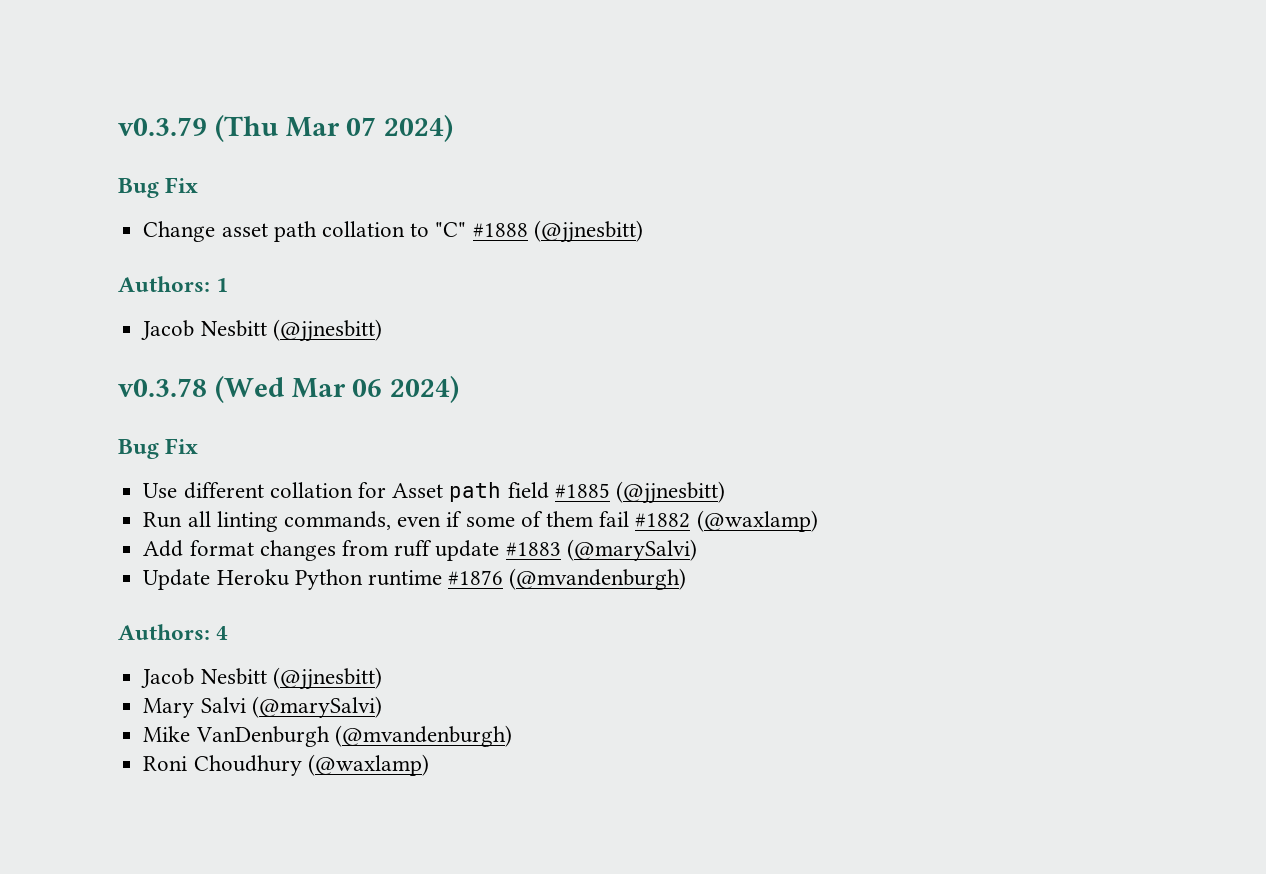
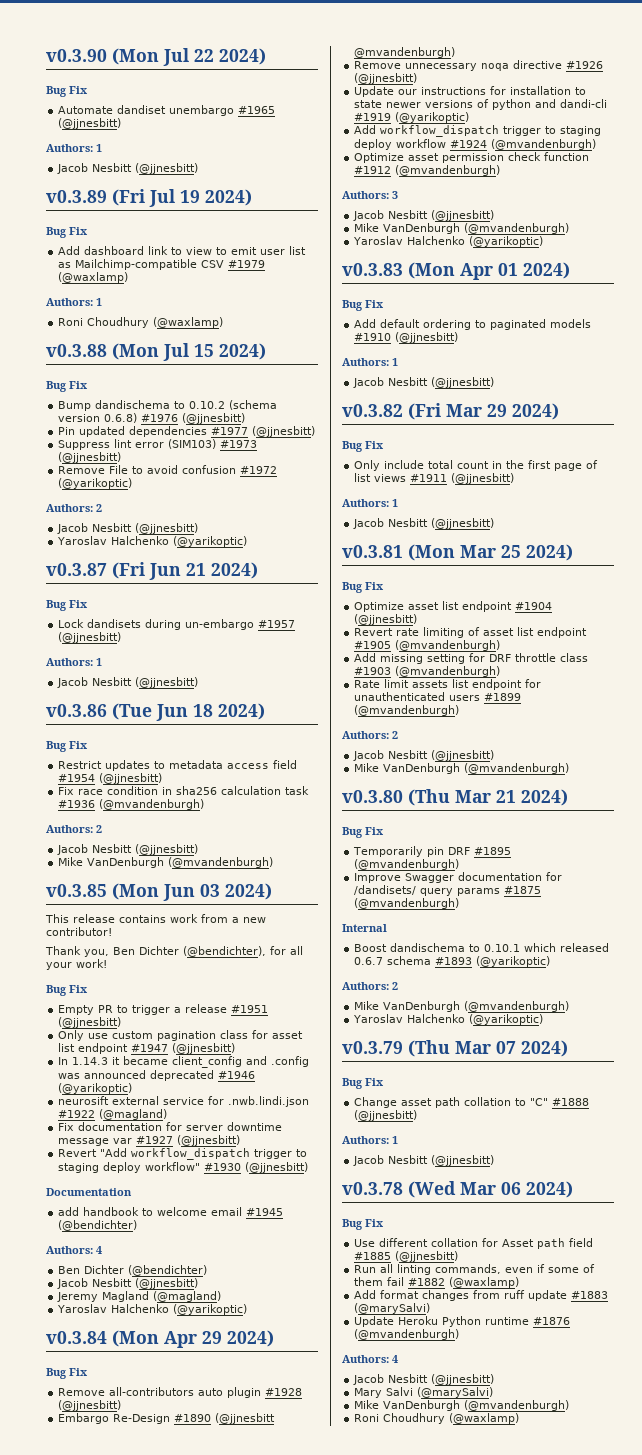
(118, 126) none -> [46,48,266,66] [46,86,88,97] [58,105,276,116] [58,118,122,129] [46,144,102,152] [57,163,199,174] [46,189,252,207] [46,227,88,238] [58,246,307,255] [58,259,266,270] [58,272,129,283] [46,298,102,306] [58,317,224,328] [46,343,266,361] [46,381,88,392] [58,400,278,411] [58,413,246,424] [58,426,316,437] [58,439,258,450] [58,452,122,463] [58,465,278,474] [58,478,133,489] [46,504,102,512] [57,523,199,534] [57,536,248,547] [46,562,258,580] [46,600,88,611] [58,619,296,630] [58,632,122,643] [46,658,102,666] [57,677,199,688] [46,703,265,721] [46,741,88,752] [58,760,298,771] [58,773,163,784] [58,786,310,795] [58,799,205,810] [46,825,102,833] [57,844,199,855] [58,857,274,868] [46,883,272,901] [45,914,266,923] [46,927,112,936] [45,946,303,957] [46,959,107,970] [46,985,88,996] [58,1004,269,1015] [58,1017,122,1028] [58,1030,304,1041] [58,1043,236,1054] [58,1056,310,1068] [58,1070,256,1081] [58,1083,133,1094] [58,1096,310,1107] [58,1109,168,1120] [58,1122,283,1131] [58,1135,241,1146] [58,1148,308,1160] [58,1162,309,1173] [46,1188,132,1196] [58,1207,284,1216] [58,1220,138,1231] [46,1246,102,1254] [58,1265,208,1276] [57,1278,199,1289] [57,1291,222,1302] [57,1304,248,1315] [46,1330,274,1348] [46,1368,88,1379] [58,1387,303,1398] [58,1400,122,1411] [58,1413,276,1424] [354,47,456,58] [354,60,604,71] [354,73,418,84] [354,86,587,97] [354,99,608,110] [354,112,470,123] [354,125,602,137] [354,139,597,150] [354,152,590,163] [354,165,501,176] [342,191,398,199] [353,210,495,221] [354,223,570,234] [353,236,544,247] [342,262,570,280] [342,300,384,311] [354,319,592,330] [354,332,459,343] [342,358,398,366] [353,377,495,388] [342,403,559,420] [342,441,384,452] [354,460,599,471] [354,473,515,484] [342,499,398,507] [353,518,495,529] [342,544,573,561] [342,582,384,593] [354,601,553,612] [354,614,418,625] [354,627,588,638] [354,640,501,651] [354,653,589,664] [354,666,501,677] [354,679,542,690] [354,692,522,701] [354,705,460,716] [342,731,398,739] [353,750,495,761] [354,763,570,774] [342,789,568,806] [342,827,384,838] [353,846,512,857] [354,859,460,870] [354,872,563,883] [354,885,542,896] [354,898,460,909] [342,924,387,932] [354,943,610,952] [354,956,551,967] [342,982,398,990] [354,1001,570,1012] [353,1014,544,1025] v0.3.90 (Mon Jul 22 2024) // Bug Fix // Automate dandiset unembargo #1965 (@jjnesbitt) // Authors: 1 // Jacob Nesbitt (@jjnesbitt) // v0.3.89 (Fri Jul 19 2024) // Bug Fix // Add dashboard link to view to emit user list as Mailchimp-compatible CSV #1979 (@waxlamp) // Authors: 1 // Roni Choudhury (@waxlamp) // v0.3.88 (Mon Jul 15 2024) // Bug Fix // Bump dandischema to 0.10.2 (schema version 0.6.8) #1976 (@jjnesbitt) // Pin updated dependencies #1977 (@jjnesbitt) // Suppress lint error (SIM103) #1973 (@jjnesbitt) // Remove File to avoid confusion #1972 (@yarikoptic) // Authors: 2 // Jacob Nesbitt (@jjnesbitt) // Yaroslav Halchenko (@yarikoptic) // v0.3.87 (Fri Jun 21 2024) // Bug Fix // Lock dandisets during un-embargo #1957 (@jjnesbitt) // Authors: 1 // Jacob Nesbitt (@jjnesbitt) // v0.3.86 (Tue Jun 18 2024) // Bug Fix // Restrict updates to metadata access field #1954 (@jjnesbitt) // Fix race condition in sha256 calculation task #1936 (@mvandenburgh) // Authors: 2 // Jacob Nesbitt (@jjnesbitt) // Mike VanDenburgh (@mvandenburgh) // v0.3.85 (Mon Jun 03 2024) // This release contains work from a new contributor! // Thank you, Ben Dichter (@bendichter), for all your work! // Bug Fix // Empty PR to trigger a release #1951 (@jjnesbitt) // Only use custom pagination class for asset list endpoint #1947 (@jjnesbitt) // In 1.14.3 it became client_config and .config was announced deprecated #1946 (@yarikoptic) // neurosift external service for .nwb.lindi.json #1922 (@magland) // Fix documentation for server downtime message var #1927 (@jjnesbitt) // Revert "Add workflow_dispatch trigger to staging deploy workflow" #1930 (@jjnesbitt) // Documentation // add handbook to welcome email #1945 (@bendichter) // Authors: 4 // Ben Dichter (@bendichter) // Jacob Nesbitt (@jjnesbitt) // Jeremy Magland (@magland) // Yaroslav Halchenko (@yarikoptic) // v0.3.84 (Mon Apr 29 2024) // Bug Fix // Remove all-contributors auto plugin #1928 (@jjnesbitt) // Embargo Re-Design #1890 (@jjnesbitt @mvandenburgh) // Remove unnecessary noqa directive #1926 (@jjnesbitt) // Update our instructions for installation to state newer versions of python and dandi-cli #1919 (@yarikoptic) // Add workflow_dispatch trigger to staging deploy workflow #1924 (@mvandenburgh) // Optimize asset permission check function #1912 (@mvandenburgh) // Authors: 3 // Jacob Nesbitt (@jjnesbitt) // Mike VanDenburgh (@mvandenburgh) // Yaroslav Halchenko (@yarikoptic) // v0.3.83 (Mon Apr 01 2024) // Bug Fix // Add default ordering to paginated models #1910 (@jjnesbitt) // Authors: 1 // Jacob Nesbitt (@jjnesbitt) // v0.3.82 (Fri Mar 29 2024) // Bug Fix // Only include total count in the first page of list views #1911 (@jjnesbitt) // Authors: 1 // Jacob Nesbitt (@jjnesbitt) // v0.3.81 (Mon Mar 25 2024) // Bug Fix // Optimize asset list endpoint #1904 (@jjnesbitt) // Revert rate limiting of asset list endpoint #1905 (@mvandenburgh) // Add missing setting for DRF throttle class #1903 (@mvandenburgh) // Rate limit assets list endpoint for unauthenticated users #1899 (@mvandenburgh) // Authors: 2 // Jacob Nesbitt (@jjnesbitt) // Mike VanDenburgh (@mvandenburgh) // v0.3.80 (Thu Mar 21 2024) // Bug Fix // Temporarily pin DRF #1895 (@mvandenburgh) // Improve Swagger documentation for /dandisets/ query params #1875 (@mvandenburgh) // Internal // Boost dandischema to 0.10.1 which released 0.6.7 schema #1893 (@yarikoptic) // Authors: 2 // Mike VanDenburgh (@mvandenburgh) // Yaroslav Halchenko (@yarikoptic) //

